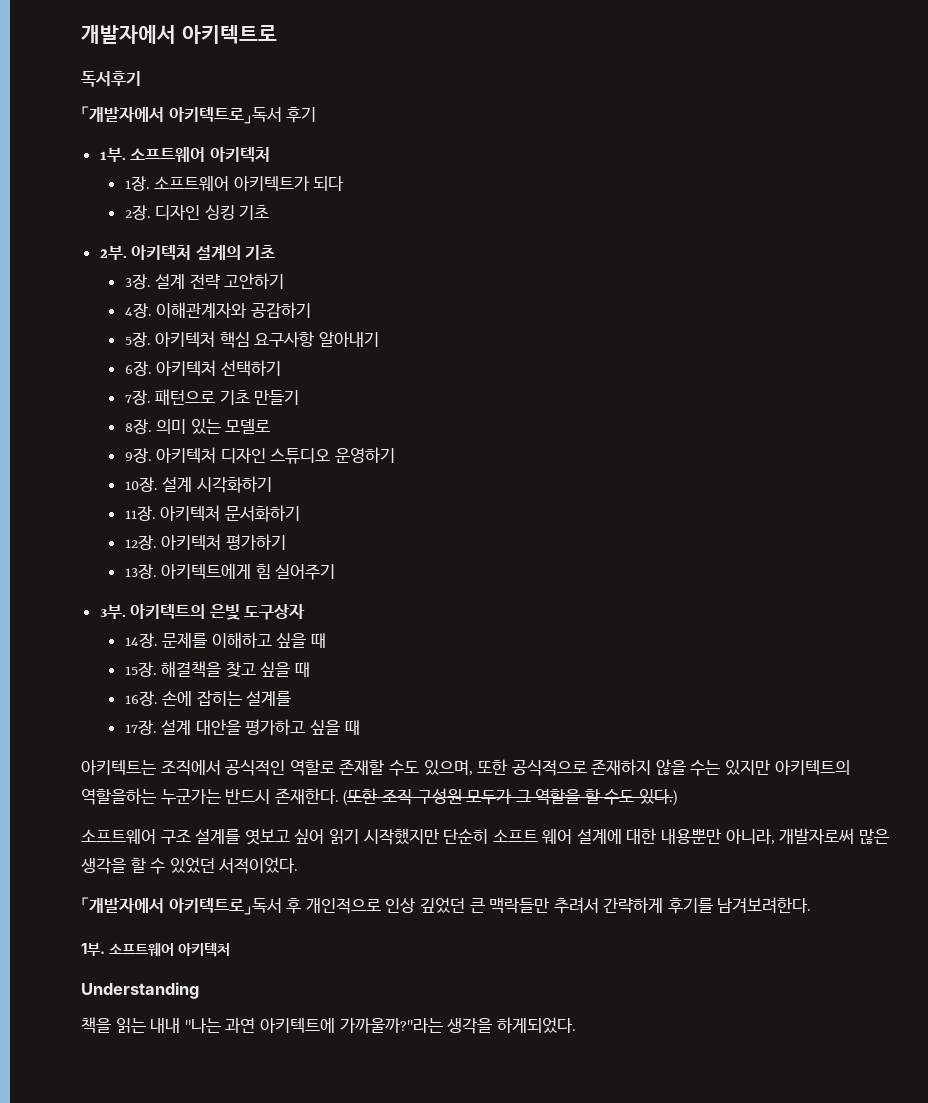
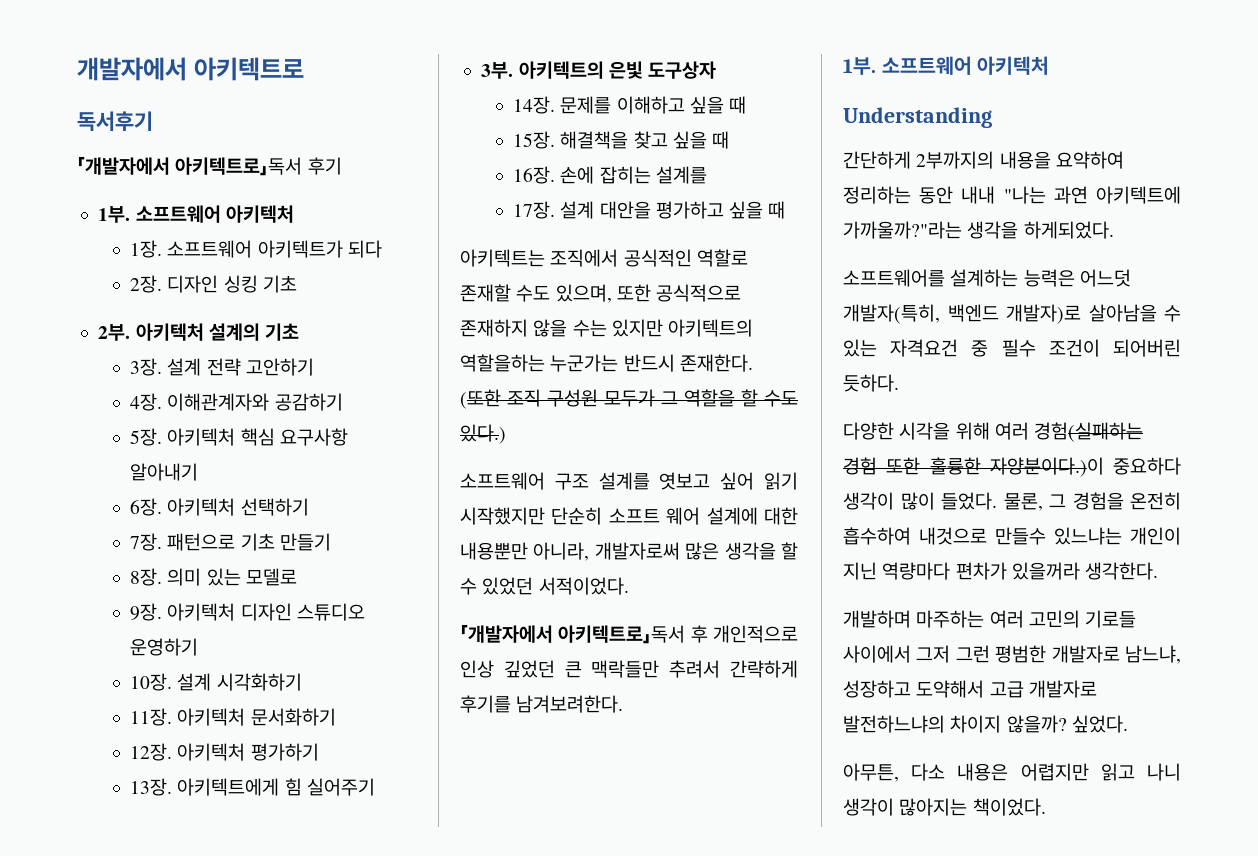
[81,1017,146,1033] 책을 읽는 -> [843,151,1124,169] [843,186,954,204] 간단하게 2부까지의 내용을 요약하여 정리하는 동안
(576, 1025) none -> [843,269,1131,287] [843,304,1181,324] [843,339,1181,357] [843,374,899,392] [843,422,1144,442] [843,457,1181,477] [843,492,1181,511] [843,527,1181,545] [843,562,1159,580] [843,610,1137,628] [843,645,1181,664] [843,680,1097,698] [843,715,1128,733] [843,763,1181,782] [843,798,1046,816] // 소프트웨어를 설계하는 능력은 어느덧 개발자(특히, 백엔드 개발자)로 살아남을 수 있는 자격요건 중 필수 조건이 되어버린 듯하다. // 다양한 시각을 위해 여러 경험(실패하는 경험 또한 훌륭한 자양분이다.)이 중요하다 생각이 많이 들었다. 물론, 그 경험을 온전히 흡수하여 내것으로 만들수 있느냐는 개인이 지닌 역량마다 편차가 있을꺼라 생각한다. // 개발하며 마주하는 여러 고민의 기로들 사이에서 그저 그런 평범한 개발자로 남느냐, 성장하고 도약해서 고급 개발자로 발전하느냐의 차이지 않을까? 싶었다. // 아무튼, 다소 내용은 어렵지만 읽고 나니 생각이 많아지는 책이었다.

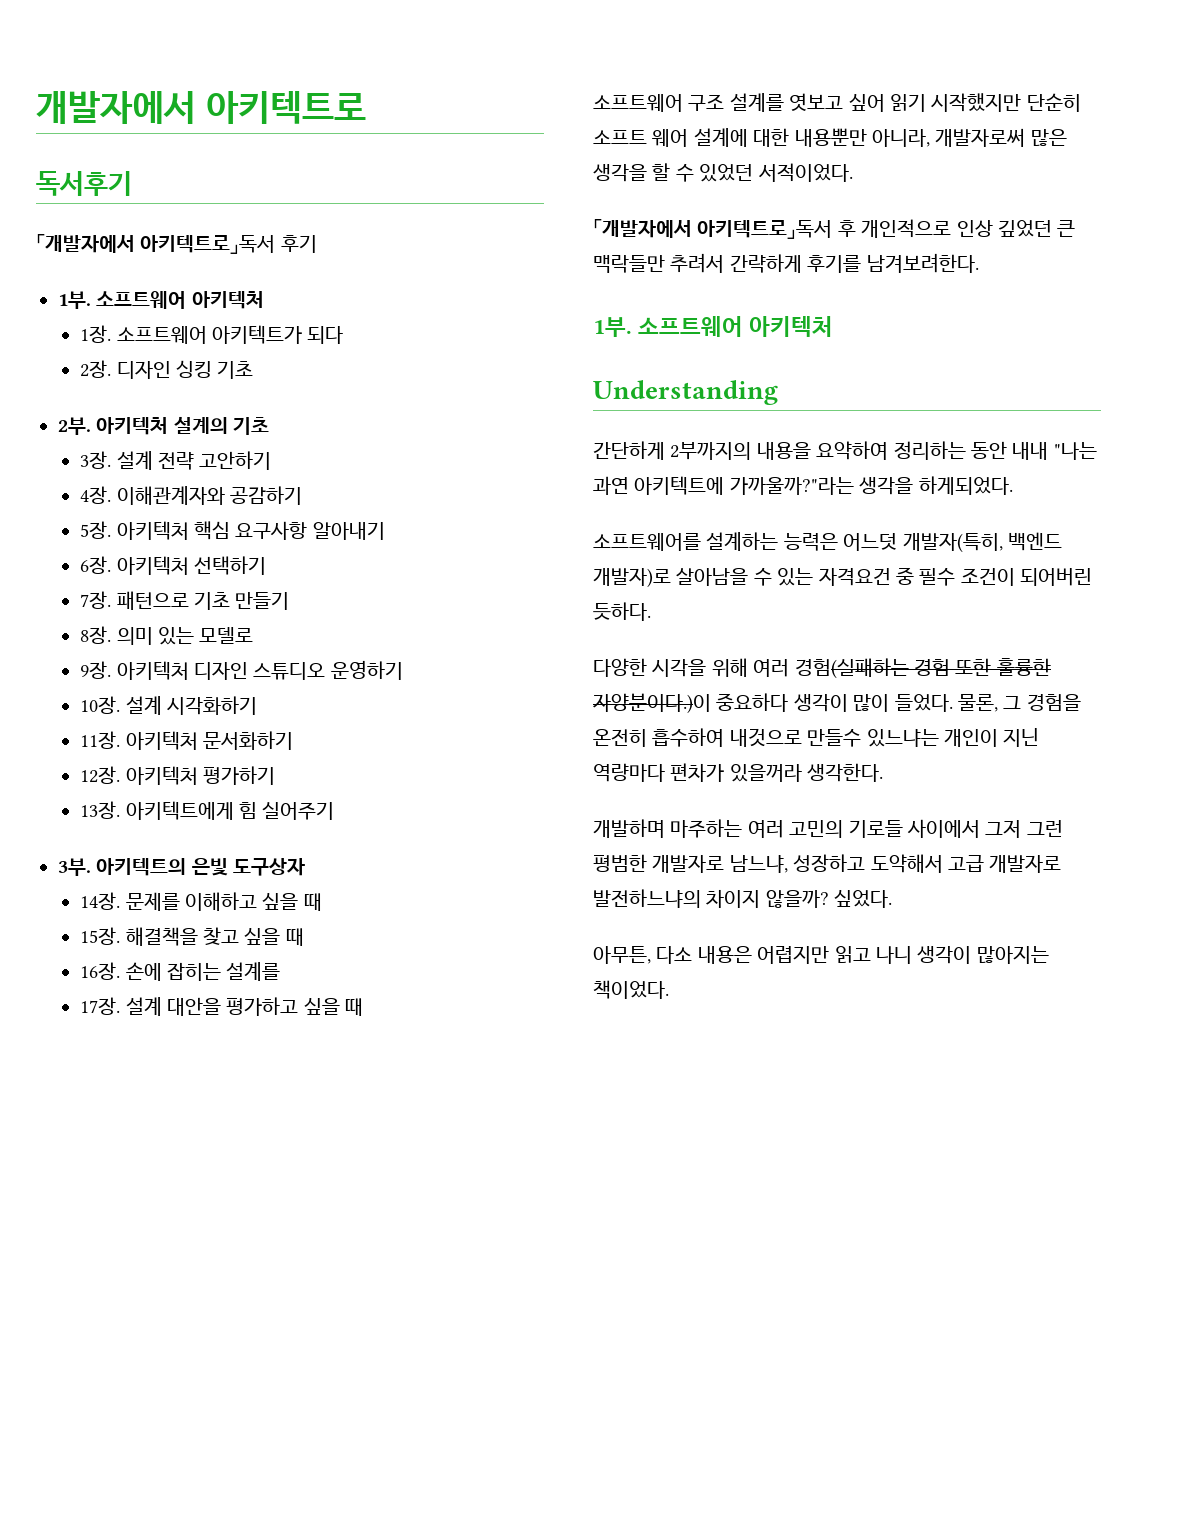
[460,249,748,267] [460,284,742,303] [460,319,754,337] [460,354,753,372] [460,389,798,409] [460,424,506,444] // 아키텍트는 조직에서 공식적인 역할로 존재할 수도 있으며, 또한 공식적으로 존재하지 않을 수는 있지만 아키텍트의 역할을하는 누군가는 반드시 존재한다. (또한 조직 구성원 모두가 그 역할을 할 수도 있다.) -> (364, 1007) none

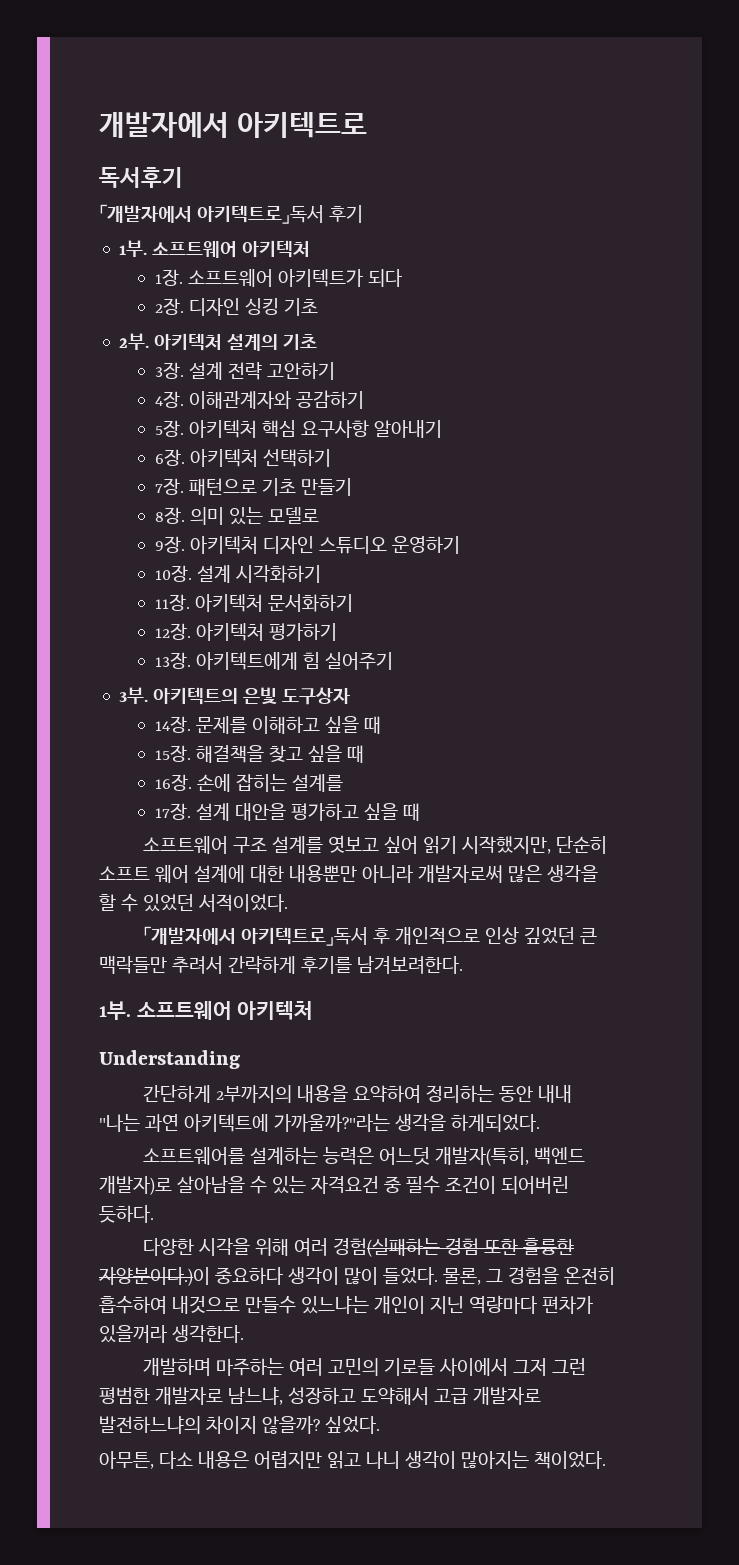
[931,93,1022,112] 시작했지만 -> [461,836,551,854] 시작했지만,
[872,129,930,147] 아니라, -> [361,865,413,883] 아니라

